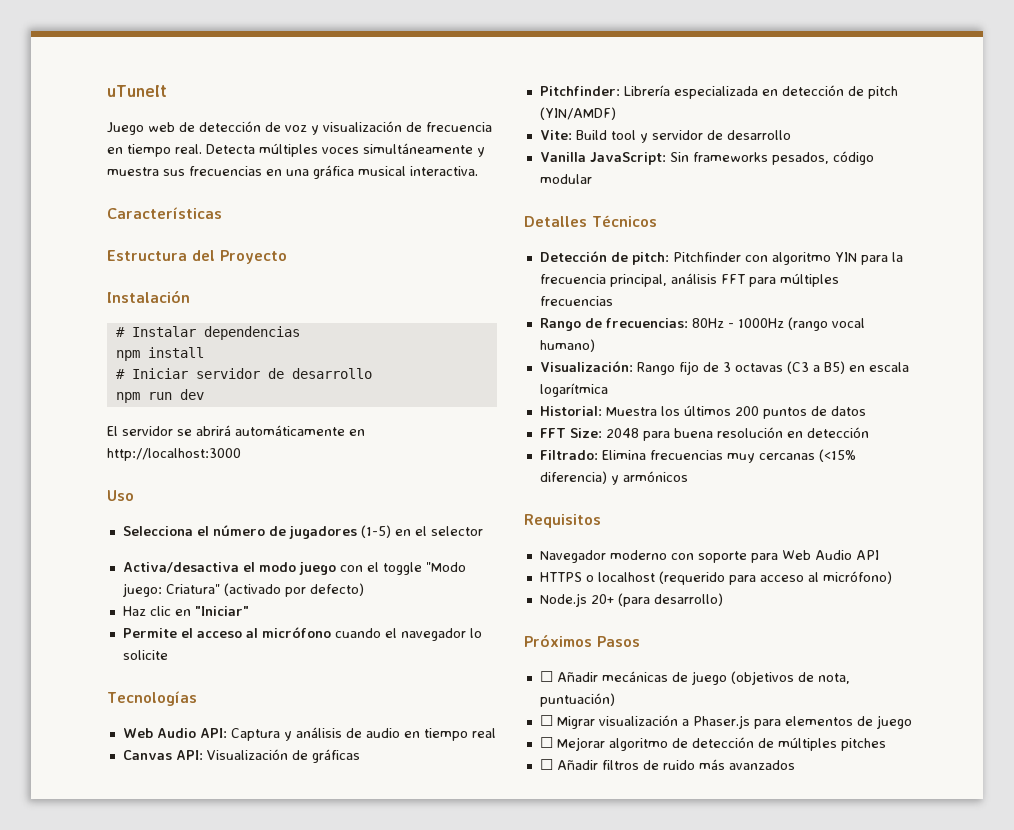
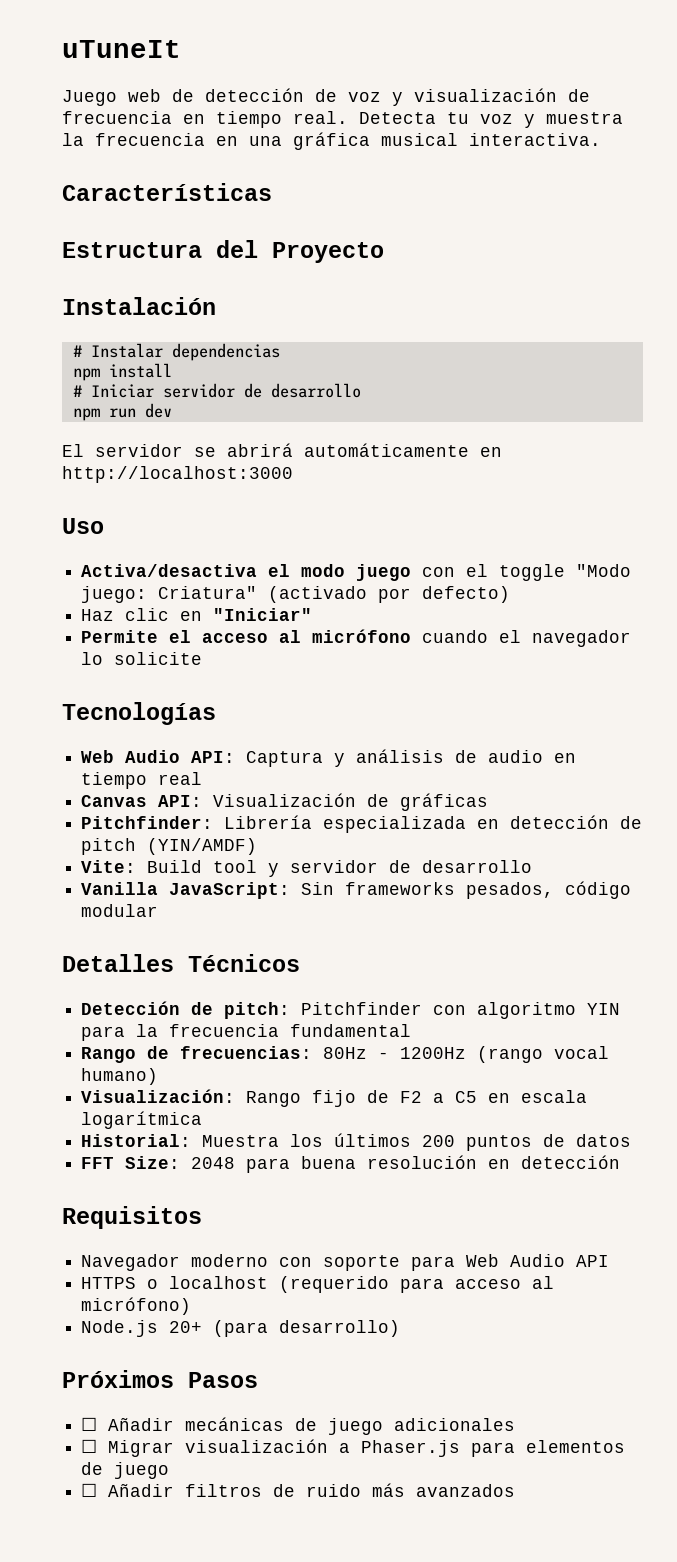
[259,143,485,157] [107,166,262,176] múltiples voces simultáneamente y muestra sus frecuencias -> [447,112,623,128] [62,133,205,146] tu voz y muestra la frecuencia
[122,525,483,539] // Selecciona el número de jugadores (1-5) en el selector -> (104, 526) none
[609,273,839,287] [539,296,613,306] principal, análisis FFT para múltiples frecuencias -> [290,1024,412,1037] fundamental
[737,318,784,328] 1000Hz -> [400,1047,467,1059] 1200Hz
[722,361,845,374] 3 octavas (C3 a B5) -> [400,1091,478,1103] F2 a C5
[539,449,856,463] [539,471,688,485] // Filtrado: Elimina frecuencias muy cercanas (<15% diferencia) y armónicos -> (621, 1162) none
[730,671,850,685] [539,693,615,707] (objetivos de nota, puntuación) -> [394,1418,516,1431] adicionales
[539,737,886,751] // ☐ Mejorar algoritmo de detección de múltiples pitches -> (170, 1470) none

